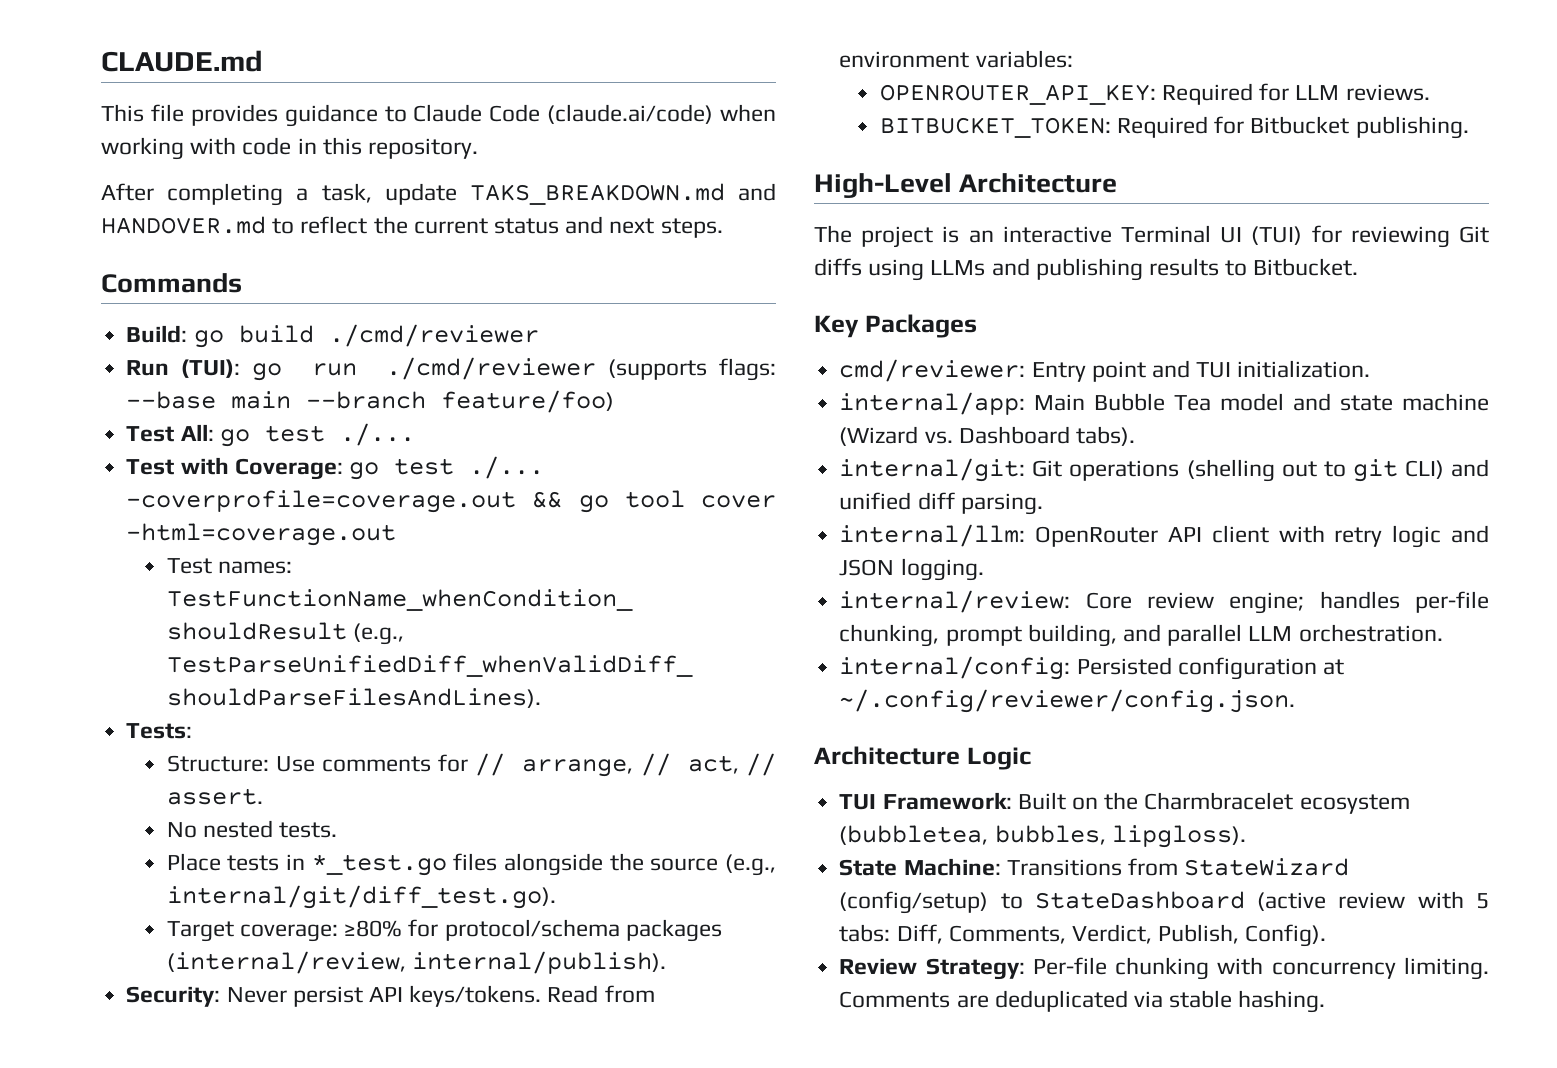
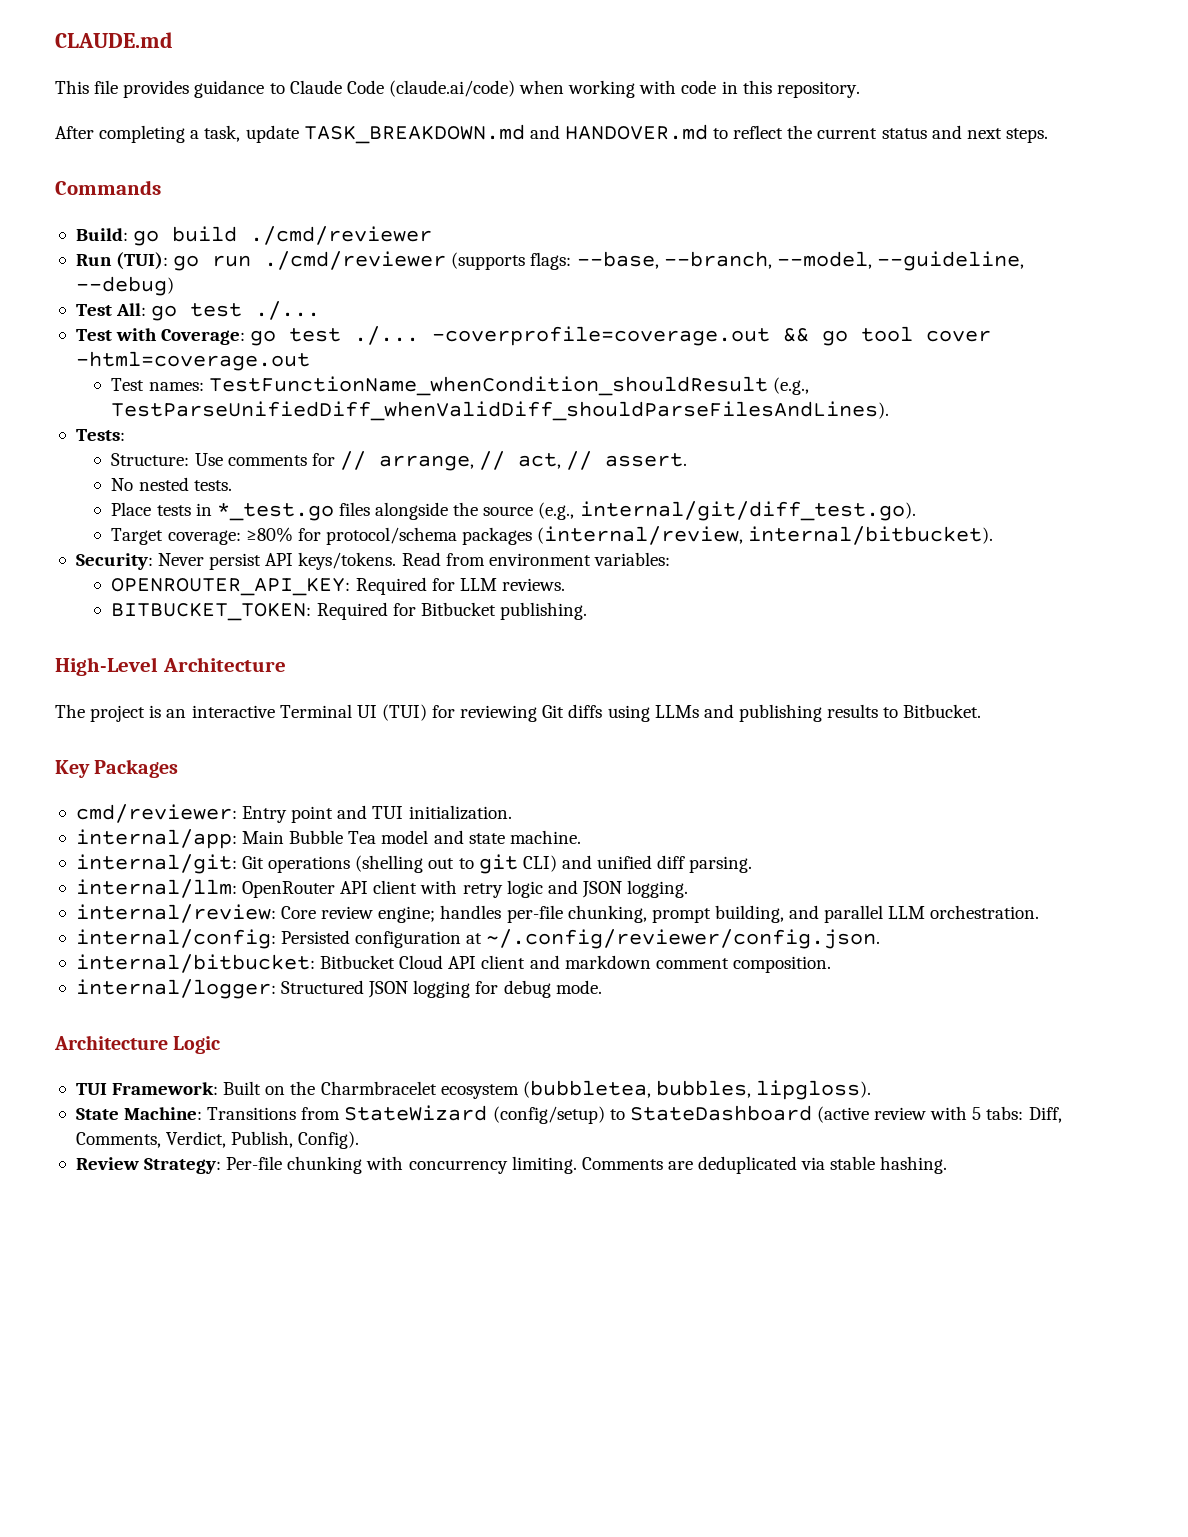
[469,183,725,205] TAKS_BREAKDOWN.md -> [303,124,525,144] TASK_BREAKDOWN.md
[126,390,615,413] --base main --branch feature/foo) -> [576,251,1024,271] [75,276,174,296] --base, --branch, --model, --guideline, --debug)
[411,951,666,974] internal/publish). -> [748,526,994,545] internal/bitbucket).
[1402,393,1489,411] [839,426,1135,446] machine (Wizard vs. Dashboard tabs). -> [509,830,581,844] machine.
(1296, 701) none -> [75,954,831,973] [75,979,602,999] // internal/bitbucket: Bitbucket Cloud API client and markdown comment composition. // internal/logger: Structured JSON logging for debug mode.

